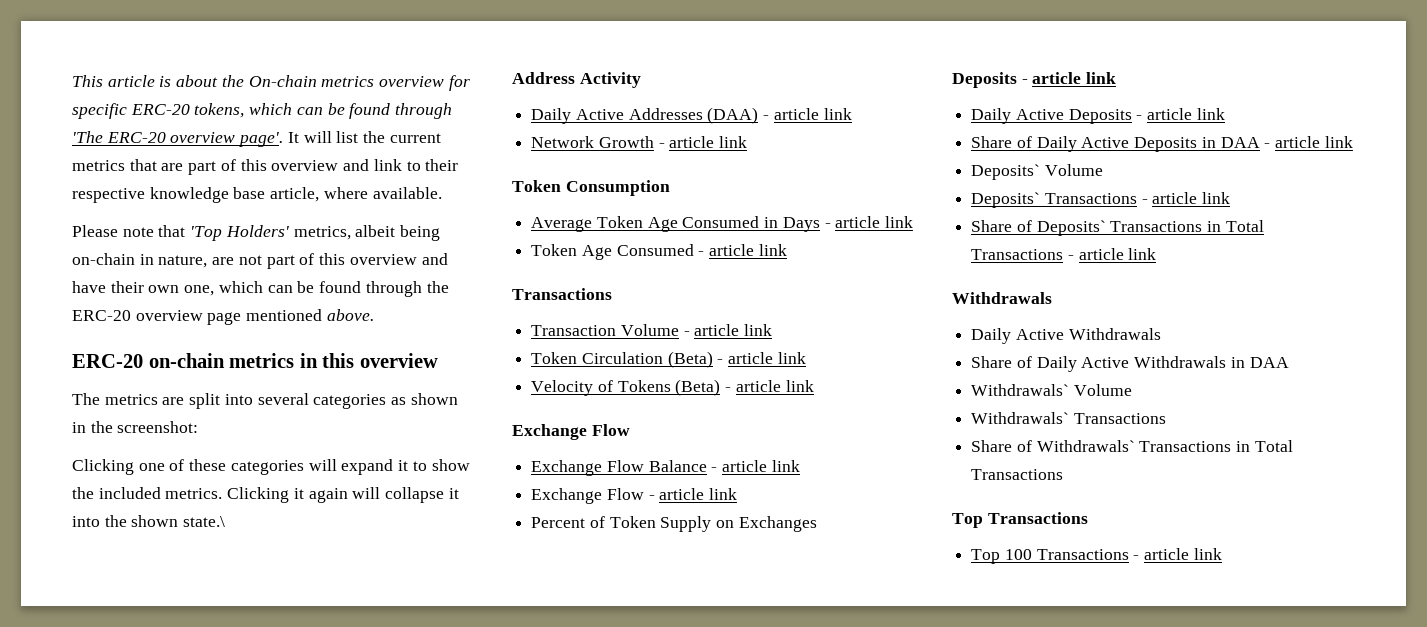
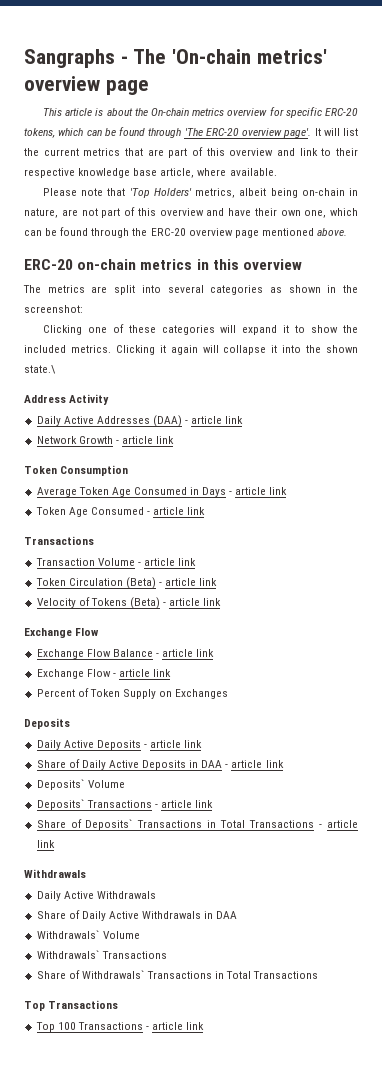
(72, 81) none -> [24,49,327,68] [24,76,149,95] Sangraphs - The 'On-chain metrics' overview page //
[1021,72,1117,84] - article link -> (70, 723) none

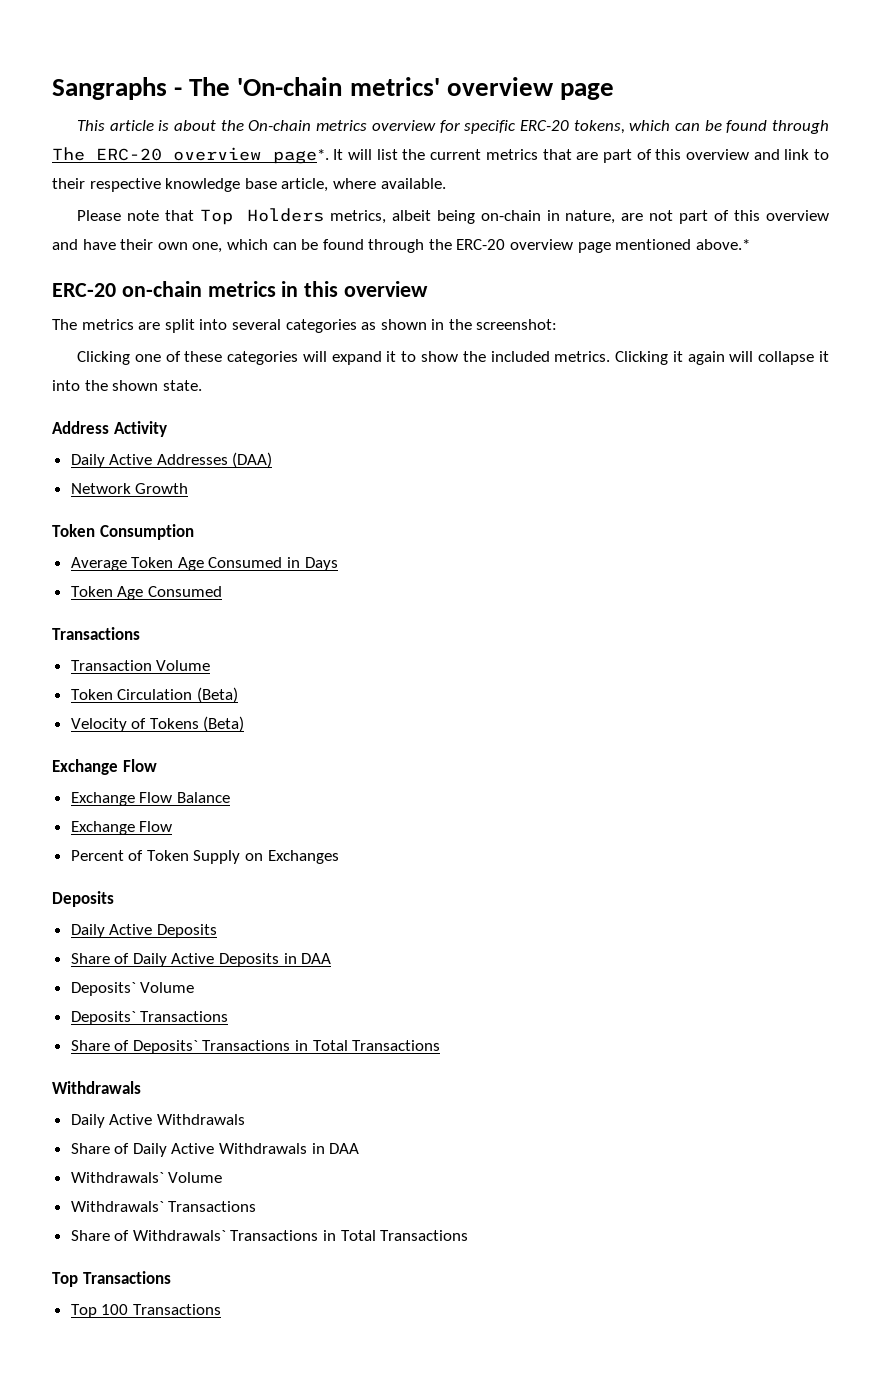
[184,128,312,138] 'The ERC-20 overview page'. -> [52,147,329,164] The ERC-20 overview page*.
[129,188,192,198] 'Top Holders' -> [199,208,324,225] Top Holders
[316,228,347,236] above. -> [695,239,750,250] above.*
[24,365,56,374] state.\ -> [162,380,202,391] state.
[185,416,244,424] - article link -> (273, 460) none
[115,436,175,444] - article link -> (189, 488) none
[229,487,288,495] [35,507,206,517] - article link // Token Age Consumed - article link -> [70,586,222,600] // Token Age Consumed
[137,558,197,566] - article link -> (211, 665) none
[158,578,218,586] - article link -> (238, 695) none
[163,598,222,606] - article link -> (245, 724) none
[155,649,215,657] [36,669,172,679] - article link // Exchange Flow - article link -> [70,821,173,835] // Exchange Flow
[143,740,203,748] - article link -> (217, 931) none
[225,760,284,768] - article link -> (332, 958) none
[154,800,214,808] - article link -> (229, 1016) none
[319,820,358,828] [36,840,55,848] - article link -> (441, 1045) none
[145,1022,205,1030] - article link -> (221, 1309) none

